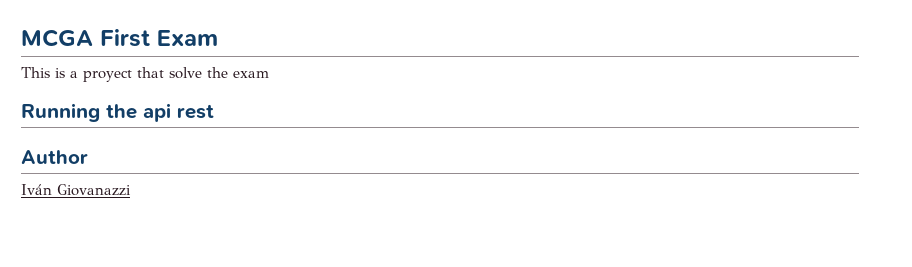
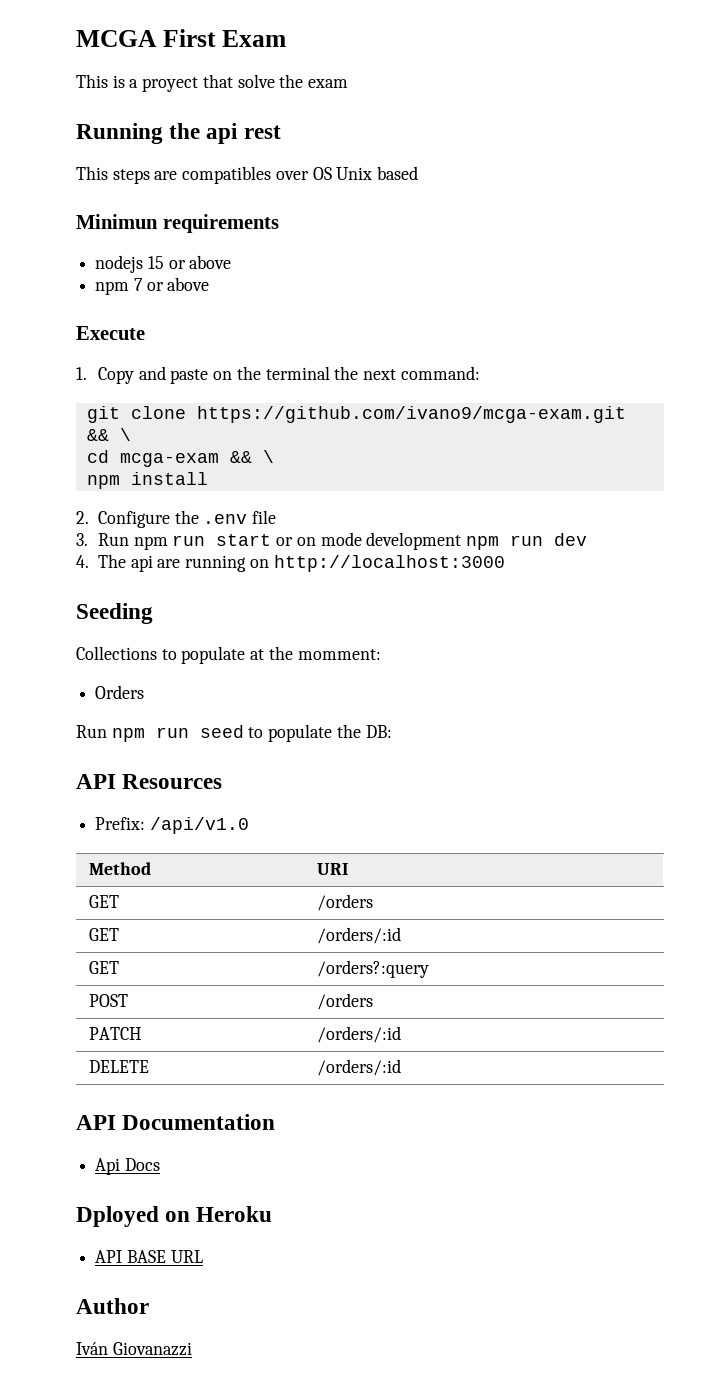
(214, 111) none -> [76,166,419,184] [76,214,279,233] [95,255,232,273] [95,277,210,295] [76,326,145,340] [76,366,480,384] [86,406,626,423] [86,428,131,441] [86,450,274,467] [86,472,208,489] [76,510,277,528] [76,532,588,550] [76,554,505,572] [76,603,153,624] [76,646,381,664] [95,685,145,699] [76,724,392,742] [76,774,223,789] [95,817,249,834] [88,862,151,875] [316,863,348,875] [88,895,119,908] [316,894,373,911] [88,928,119,941] [316,927,401,944] [88,961,119,974] [316,960,429,978] [88,994,128,1007] [316,993,373,1010] [88,1027,142,1040] [316,1026,401,1043] [88,1060,149,1073] [316,1059,401,1076] [76,1114,276,1130] [95,1158,160,1175] [76,1206,273,1227] [95,1250,203,1263] // This steps are compatibles over OS Unix based // Minimun requirements // nodejs 15 or above // npm 7 or above // Execute // 1. Copy and paste on the terminal the next command: // git clone https://github.com/ivano9/mcga-exam.git && \ // cd mcga-exam && \ // npm install // 2. Configure the .env file // 3. Run npm run start or on mode development npm run dev // 4. The api are running on http://localhost:3000 // Seeding // Collections to populate at the momment: // Orders // Run npm run seed to populate the DB: // API Resources // Prefix: /api/v1.0 // Method | URI // GET | /orders // GET | /orders/:id // GET | /orders?:query // POST | /orders // PATCH | /orders/:id // DELETE | /orders/:id // API Documentation // Api Docs // Dployed on Heroku // API BASE URL

